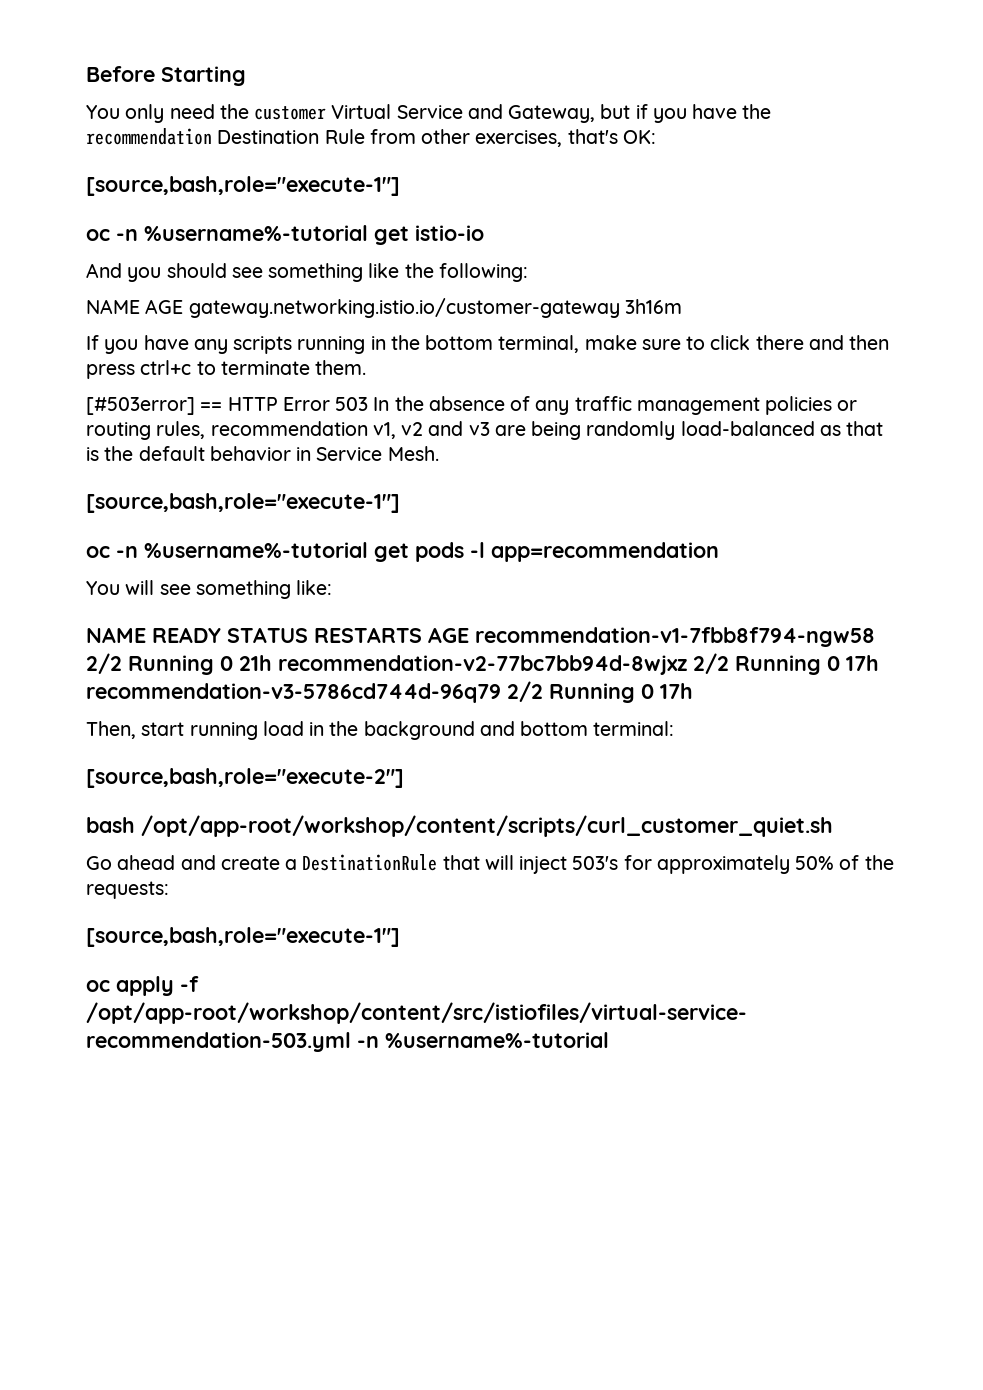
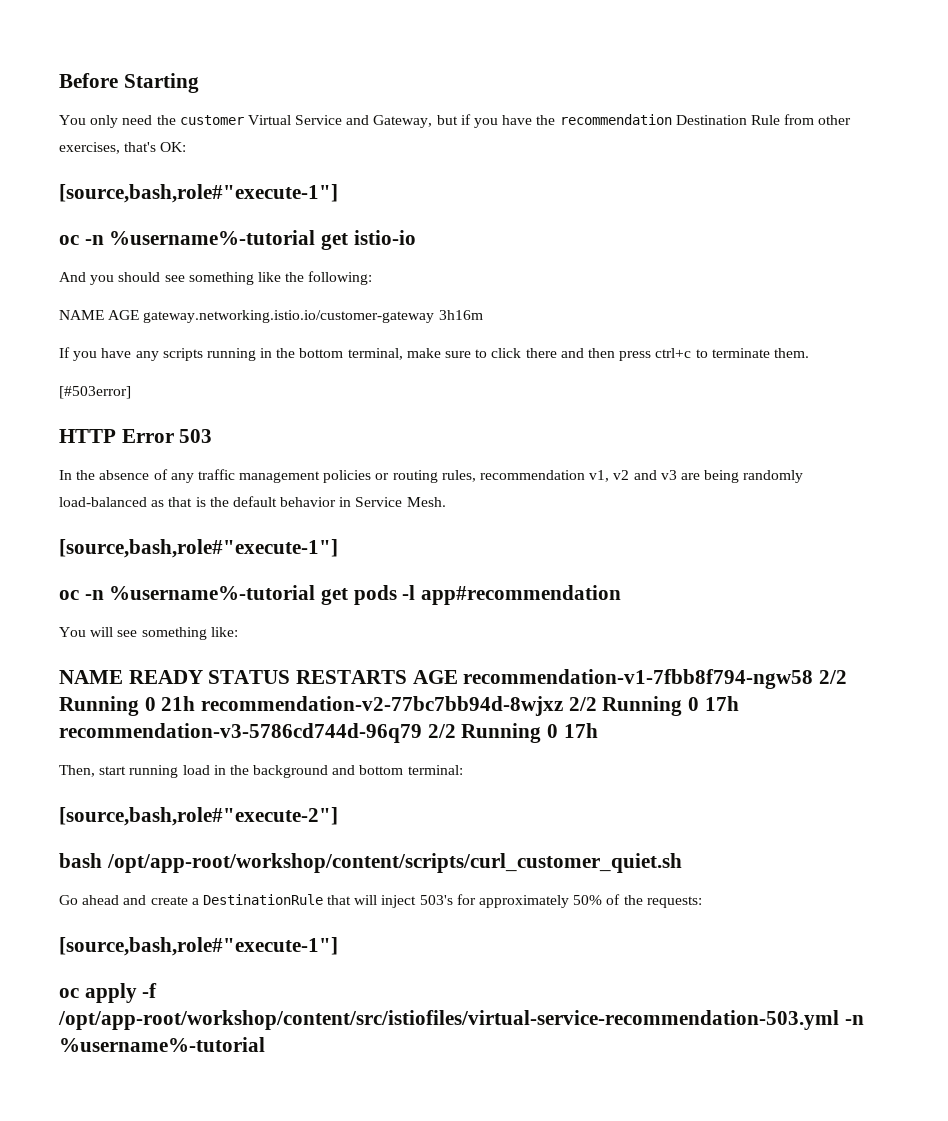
[86,176,400,196] [source,bash,role="execute-1"] -> [59,184,338,203] [source,bash,role#"execute-1"]
[200,402,223,411] == -> (131, 392) //
(369, 404) none -> (213, 436) //
[86,493,400,513] [source,bash,role="execute-1"] -> [59,539,338,558] [source,bash,role#"execute-1"]
[491,542,719,562] app=recommendation -> [421,585,622,605] app#recommendation
[86,768,404,788] [source,bash,role="execute-2"] -> [59,807,338,826] [source,bash,role#"execute-2"]
[86,927,400,947] [source,bash,role="execute-1"] -> [59,937,338,956] [source,bash,role#"execute-1"]

